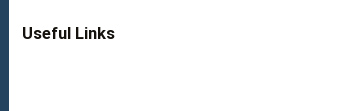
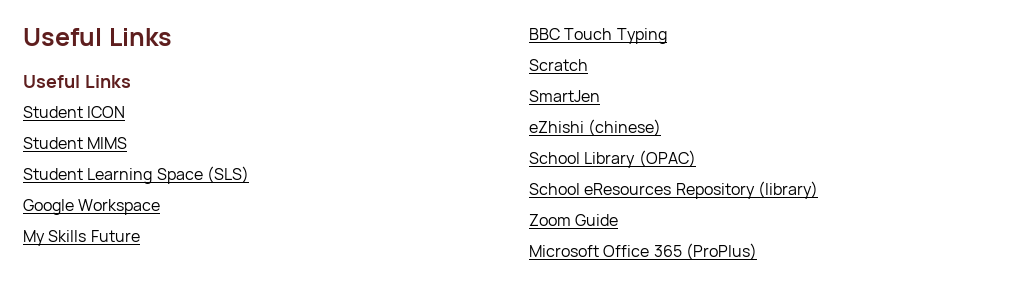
[22,27,116,39] Useful Links -> [23,28,172,46] [23,75,131,88] [23,106,126,118] [23,137,128,149] [23,166,249,184] [23,199,161,215] [23,230,140,246] [529,28,667,44] [529,59,588,71] [529,90,600,102] [529,119,662,136] [529,150,696,168] [529,181,818,199] [529,214,619,226] [529,243,757,260] Useful Links // Useful Links // Student ICON // Student MIMS // Student Learning Space (SLS) // Google Workspace // My Skills Future // BBC Touch Typing // Scratch // SmartJen // eZhishi (chinese) // School Library (OPAC) // School eResources Repository (library) // Zoom Guide // Microsoft Office 365 (ProPlus)

